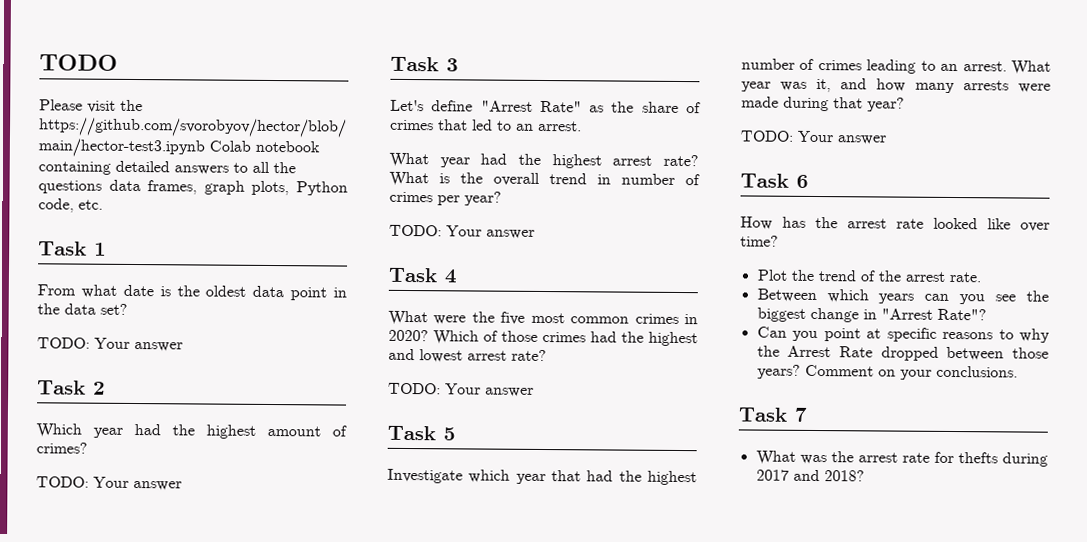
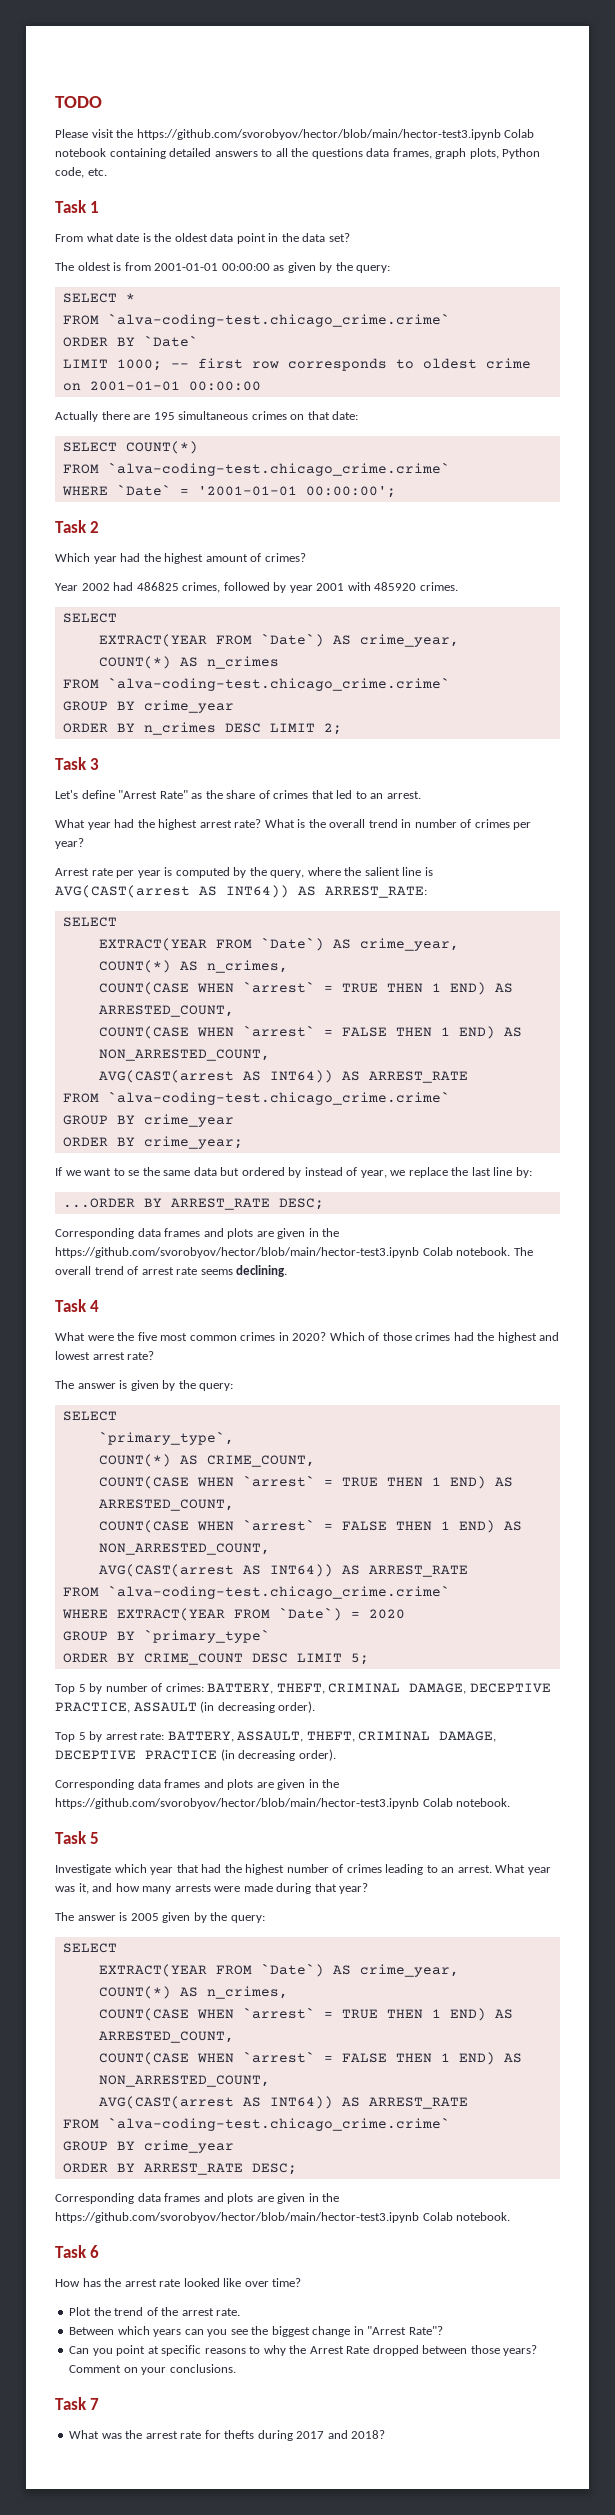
[37,337,183,352] TODO: Your answer -> [55,262,391,273] [62,293,135,303] [62,313,450,327] [62,335,198,347] [62,358,531,371] [62,381,261,391] [55,411,359,422] [62,441,198,454] [62,462,450,476] [61,484,396,498] The oldest is from 2001-01-01 00:00:00 as given by the query: // SELECT * // FROM `alva-coding-test.chicago_crime.crime` // ORDER BY `Date` // LIMIT 1000; -- first row corresponds to oldest crime on 2001-01-01 00:00:00 // Actually there are 195 simultaneous crimes on that date: // SELECT COUNT(*) // FROM `alva-coding-test.chicago_crime.crime` // WHERE `Date` = '2001-01-01 00:00:00';
[36,476,182,491] TODO: Your answer -> [55,582,458,593] [62,613,117,623] [98,633,459,647] [98,656,279,669] [62,677,450,691] [62,700,234,713] [62,722,342,735] Year 2002 had 486825 crimes, followed by year 2001 with 485920 crimes. // SELECT // EXTRACT(YEAR FROM `Date`) AS crime_year, // COUNT(*) AS n_crimes // FROM `alva-coding-test.chicago_crime.crime` // GROUP BY crime_year // ORDER BY n_crimes DESC LIMIT 2;
[389,224,535,239] TODO: Your answer -> [55,867,433,878] [55,885,427,898] [62,917,117,927] [98,937,459,951] [98,960,288,973] [98,981,513,995] [98,1005,234,1017] [98,1025,522,1039] [98,1049,270,1061] [98,1070,468,1083] [62,1091,450,1105] [62,1114,234,1127] [62,1136,243,1149] [55,1167,532,1178] [62,1198,324,1210] [55,1228,340,1239] [55,1247,533,1258] [55,1265,288,1277] Arrest rate per year is computed by the query, where the salient line is AVG(CAST(arrest AS INT64)) AS ARREST_RATE: // SELECT // EXTRACT(YEAR FROM `Date`) AS crime_year, // COUNT(*) AS n_crimes, // COUNT(CASE WHEN `arrest` = TRUE THEN 1 END) AS ARRESTED_COUNT, // COUNT(CASE WHEN `arrest` = FALSE THEN 1 END) AS NON_ARRESTED_COUNT, // AVG(CAST(arrest AS INT64)) AS ARREST_RATE // FROM `alva-coding-test.chicago_crime.crime` // GROUP BY crime_year // ORDER BY crime_year; // If we want to se the same data but ordered by instead of year, we replace the last line by: // ...ORDER BY ARREST_RATE DESC; // Corresponding data frames and plots are given in the https://github.com/svorobyov/hector/blob/main/hector-test3.ipynb Colab notebook. The overall trend of arrest rate seems declining.
[388,382,534,397] TODO: Your answer -> [55,1380,234,1391] [62,1411,117,1421] [98,1431,234,1445] [98,1454,315,1467] [98,1475,513,1489] [98,1499,234,1511] [98,1519,522,1533] [98,1543,270,1555] [98,1564,468,1577] [62,1585,450,1599] [61,1607,405,1621] [62,1629,270,1643] [62,1653,369,1665] [55,1683,551,1694] [55,1701,316,1713] [55,1731,497,1742] [55,1749,336,1761] [55,1779,340,1790] [55,1798,511,1809] The answer is given by the query: // SELECT // `primary_type`, // COUNT(*) AS CRIME_COUNT, // COUNT(CASE WHEN `arrest` = TRUE THEN 1 END) AS ARRESTED_COUNT, // COUNT(CASE WHEN `arrest` = FALSE THEN 1 END) AS NON_ARRESTED_COUNT, // AVG(CAST(arrest AS INT64)) AS ARREST_RATE // FROM `alva-coding-test.chicago_crime.crime` // WHERE EXTRACT(YEAR FROM `Date`) = 2020 // GROUP BY `primary_type` // ORDER BY CRIME_COUNT DESC LIMIT 5; // Top 5 by number of crimes: BATTERY, THEFT, CRIMINAL DAMAGE, DECEPTIVE PRACTICE, ASSAULT (in decreasing order). // Top 5 by arrest rate: BATTERY, ASSAULT, THEFT, CRIMINAL DAMAGE, DECEPTIVE PRACTICE (in decreasing order). // Corresponding data frames and plots are given in the https://github.com/svorobyov/hector/blob/main/hector-test3.ipynb Colab notebook.
[740,130,887,145] TODO: Your answer -> [55,1912,265,1923] [62,1943,117,1953] [98,1963,459,1977] [98,1986,288,1999] [98,2007,513,2021] [98,2031,234,2043] [98,2051,522,2065] [98,2075,270,2087] [98,2096,468,2109] [62,2117,450,2131] [62,2140,234,2153] [62,2163,297,2175] [55,2193,340,2204] [55,2212,511,2223] The answer is 2005 given by the query: // SELECT // EXTRACT(YEAR FROM `Date`) AS crime_year, // COUNT(*) AS n_crimes, // COUNT(CASE WHEN `arrest` = TRUE THEN 1 END) AS ARRESTED_COUNT, // COUNT(CASE WHEN `arrest` = FALSE THEN 1 END) AS NON_ARRESTED_COUNT, // AVG(CAST(arrest AS INT64)) AS ARREST_RATE // FROM `alva-coding-test.chicago_crime.crime` // GROUP BY crime_year // ORDER BY ARREST_RATE DESC; // Corresponding data frames and plots are given in the https://github.com/svorobyov/hector/blob/main/hector-test3.ipynb Colab notebook.

